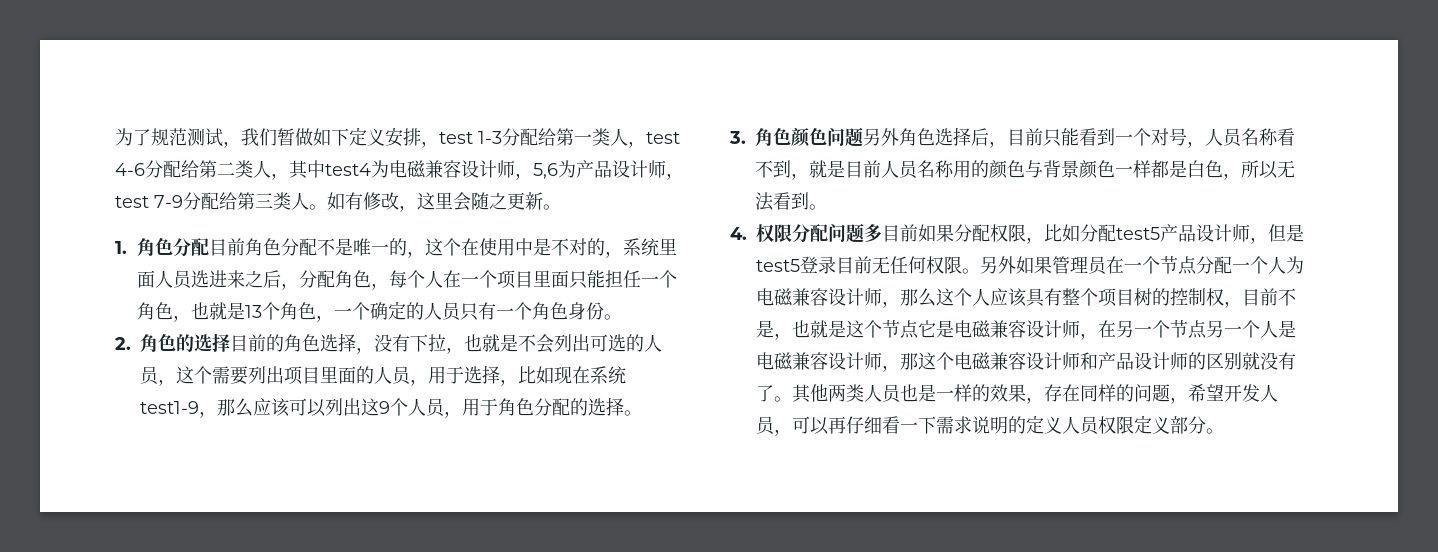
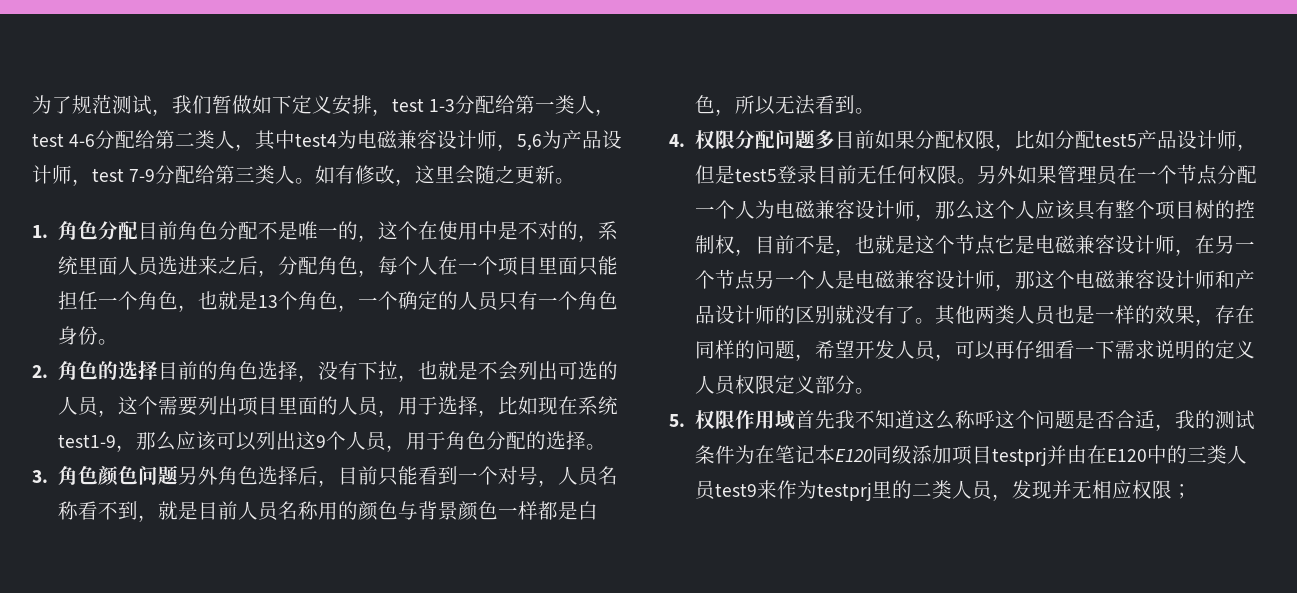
(1224, 431) none -> [669,410,1255,431] [694,445,1247,466] [694,480,1192,501] // 5.权限作用域首先我不知道这么称呼这个问题是否合适，我的测试条件为在笔记本E120同级添加项目testprj并由在E120中的三类人员test9来作为testprj里的二类人员，发现并无相应权限；

